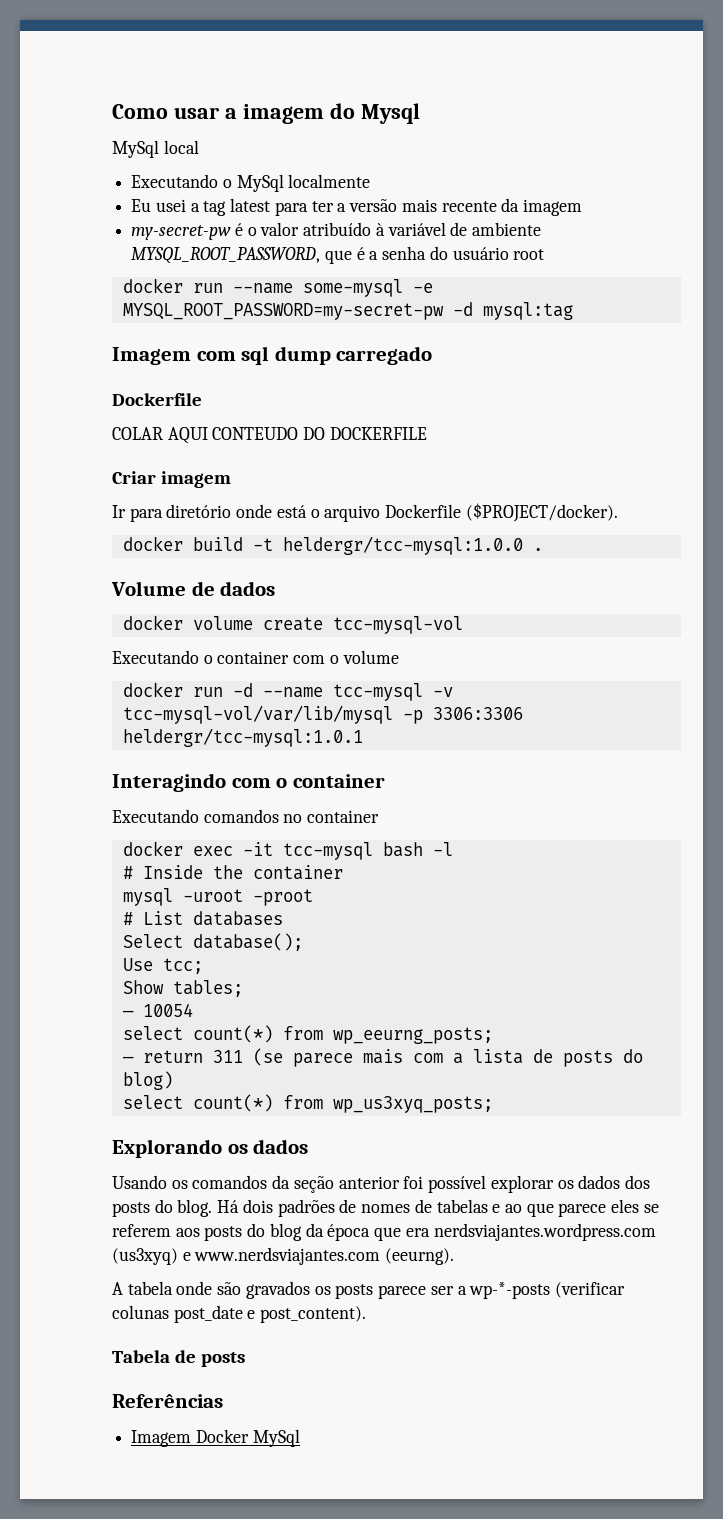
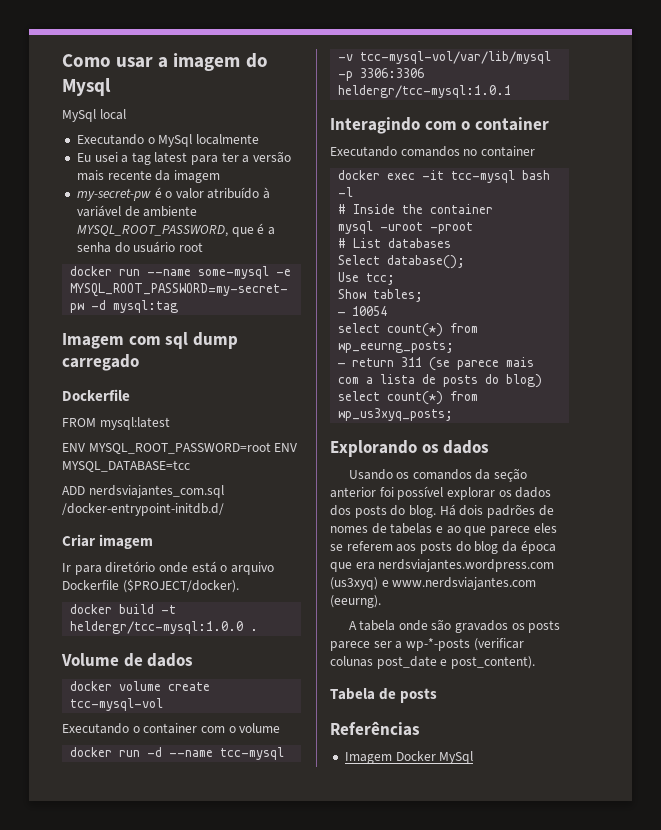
[112,427,427,444] COLAR AQUI CONTEUDO DO DOCKERFILE -> [62,417,170,430] [62,442,298,454] [62,460,190,472] [62,485,224,498] [62,503,224,516] FROM mysql:latest // ENV MYSQL_ROOT_PASSWORD=root ENV MYSQL_DATABASE=tcc // ADD nerdsviajantes_com.sql /docker-entrypoint-initdb.d/

